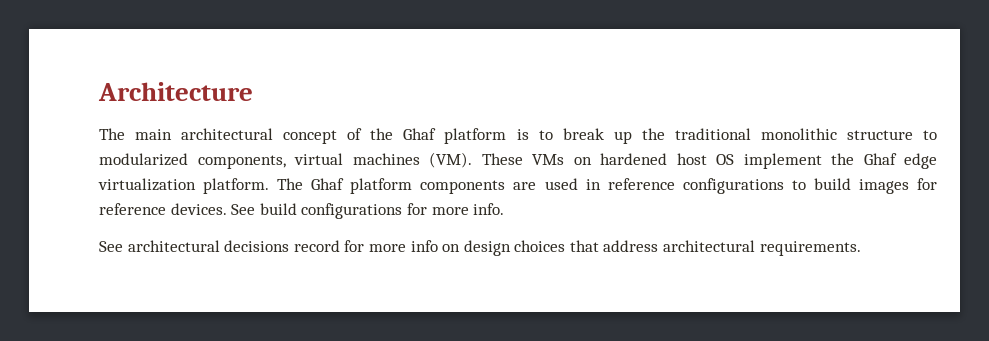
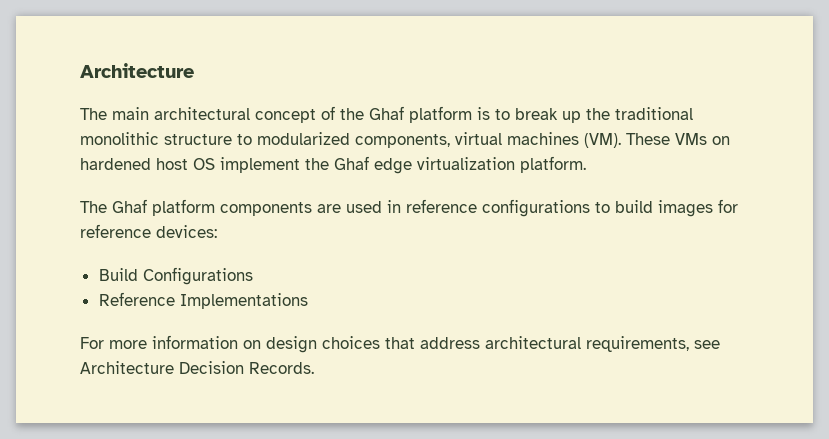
(270, 186) none -> (586, 164) //
[170,203,505,219] [99,240,438,252] devices. See build configurations for more info. // See architectural decisions record for more info -> [156,225,217,238] [98,267,253,285] [98,292,308,309] [80,335,238,349] devices: // Build Configurations // Reference Implementations // For more information
[759,241,861,256] requirements. -> [586,336,720,352] [80,361,314,374] requirements, see Architecture Decision Records.

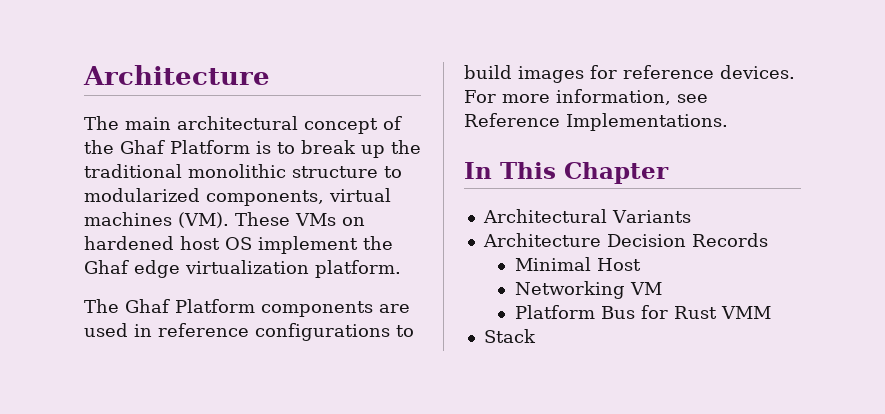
[409,106,472,123] platform -> [170,140,250,154] Platform
[152,199,215,216] platform -> [175,299,255,313] Platform
[156,225,217,238] [98,267,253,285] [98,292,308,309] [80,335,720,353] [80,361,314,374] devices: // Build Configurations // Reference Implementations // For more information on design choices that address architectural requirements, see Architecture Decision Records. -> [720,65,795,79] [464,89,708,105] [464,113,728,131] [464,162,669,184] [482,209,691,223] [482,233,768,247] [514,257,641,271] [514,281,662,299] [514,305,771,319] [483,329,536,343] devices. For more information, see Reference Implementations. // In This Chapter // Architectural Variants // Architecture Decision Records // Minimal Host // Networking VM // Platform Bus for Rust VMM // Stack

